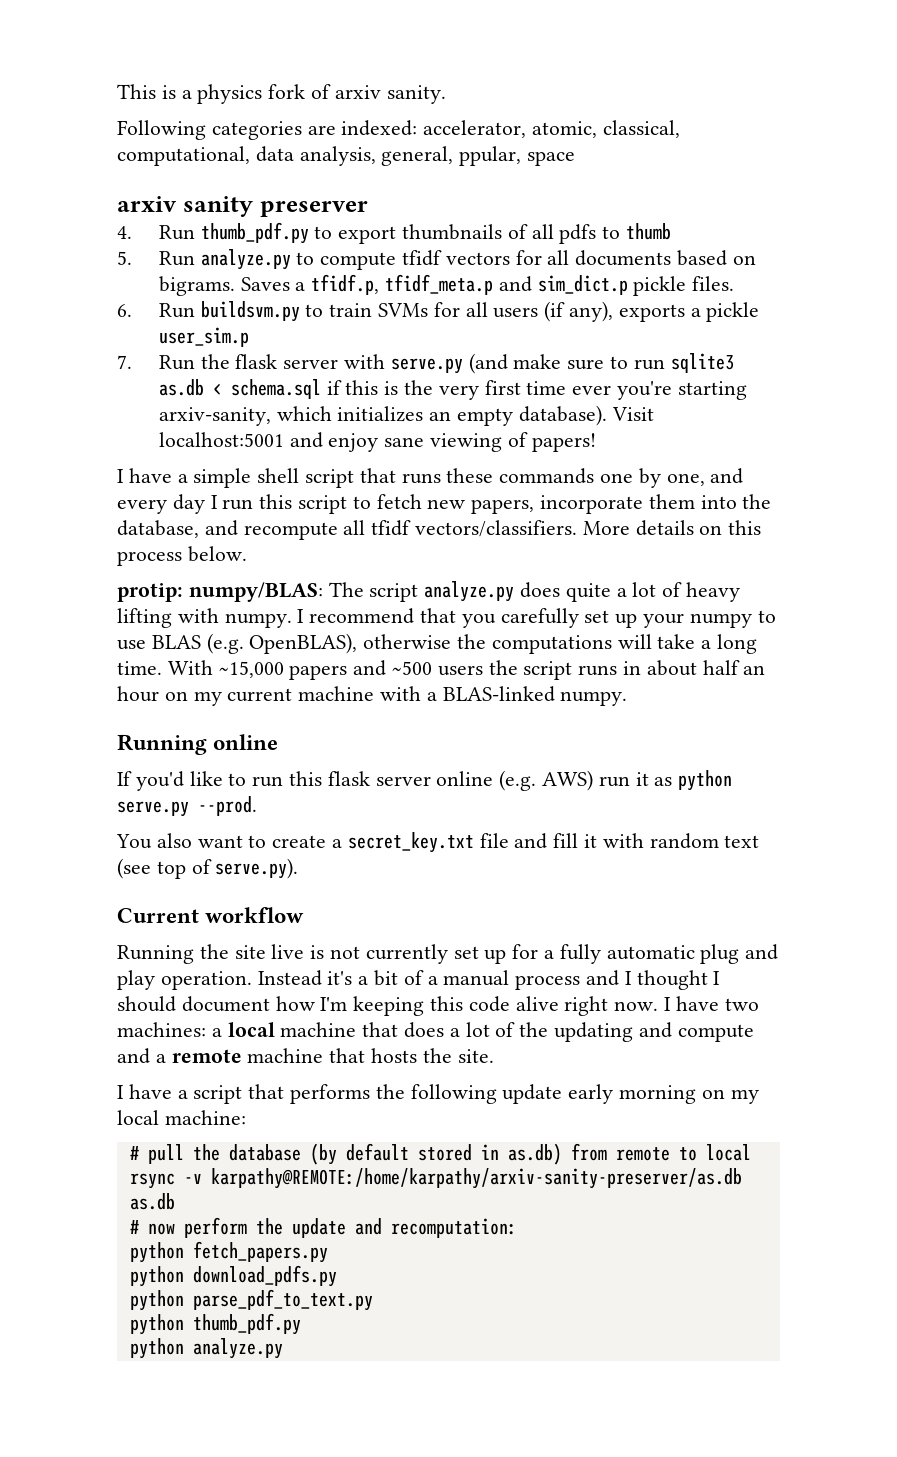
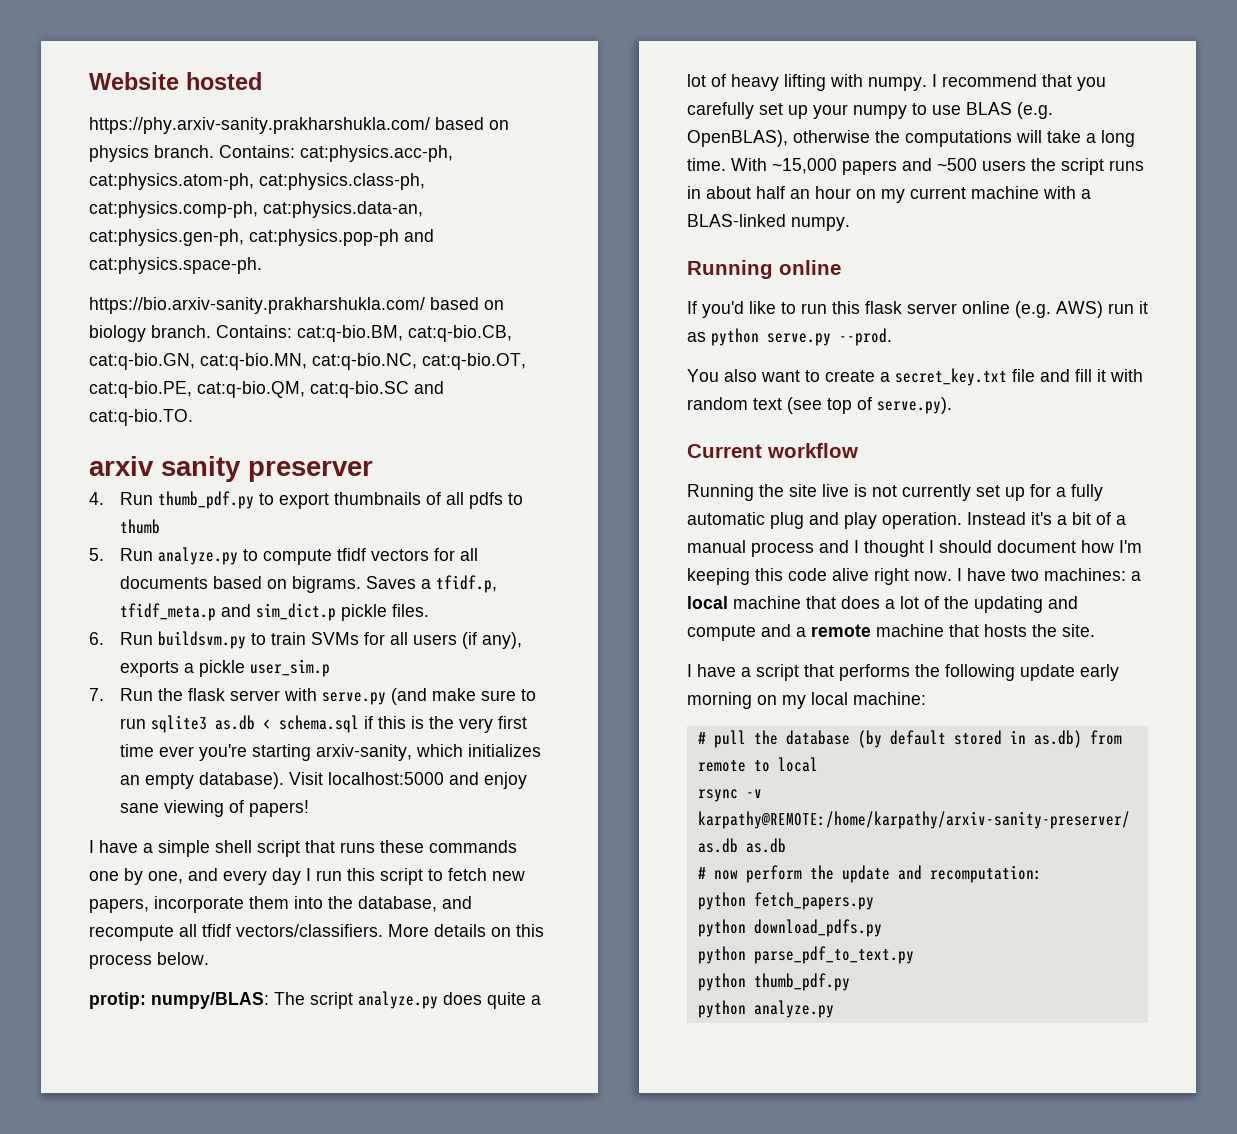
[117,84,446,104] [117,120,680,140] [117,146,576,166] This is a physics fork of arxiv sanity. // Following categories are indexed: accelerator, atomic, classical, computational, data analysis, general, ppular, space -> [89,72,262,90] [89,117,509,134] [89,145,453,162] [89,173,425,190] [89,201,423,218] [89,229,434,246] [89,257,262,274] [89,297,504,314] [89,325,512,342] [89,353,526,370] [89,381,444,398] [89,409,193,426] Website hosted // https://phy.arxiv-sanity.prakharshukla.com/ based on physics branch. Contains: cat:physics.acc-ph, cat:physics.atom-ph, cat:physics.class-ph, cat:physics.comp-ph, cat:physics.data-an, cat:physics.gen-ph, cat:physics.pop-ph and cat:physics.space-ph. // https://bio.arxiv-sanity.prakharshukla.com/ based on biology branch. Contains: cat:q-bio.BM, cat:q-bio.CB, cat:q-bio.GN, cat:q-bio.MN, cat:q-bio.NC, cat:q-bio.OT, cat:q-bio.PE, cat:q-bio.QM, cat:q-bio.SC and cat:q-bio.TO.
[158,432,284,447] localhost:5001 -> [327,772,444,785] localhost:5000

